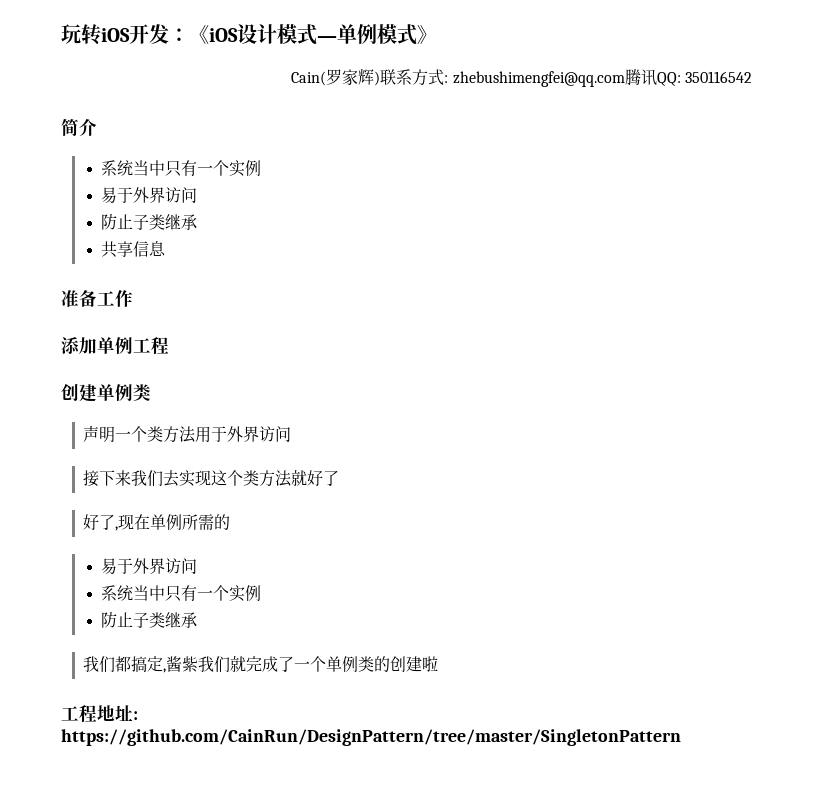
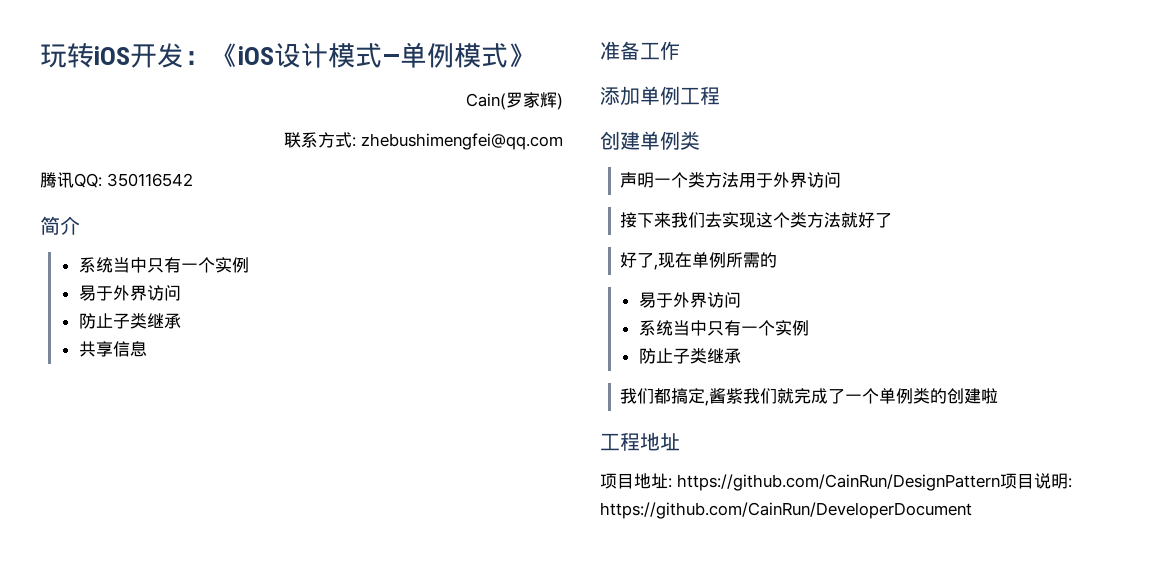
(381, 78) none -> (563, 101) //
(625, 79) none -> (563, 141) //
[133,711,138,720] [61,729,681,746] : https://github.com/CainRun/DesignPattern/tree/master/SingletonPattern -> [600,473,1072,491] [600,502,972,519] // 项目地址: https://github.com/CainRun/DesignPattern项目说明: https://github.com/CainRun/DeveloperDocument

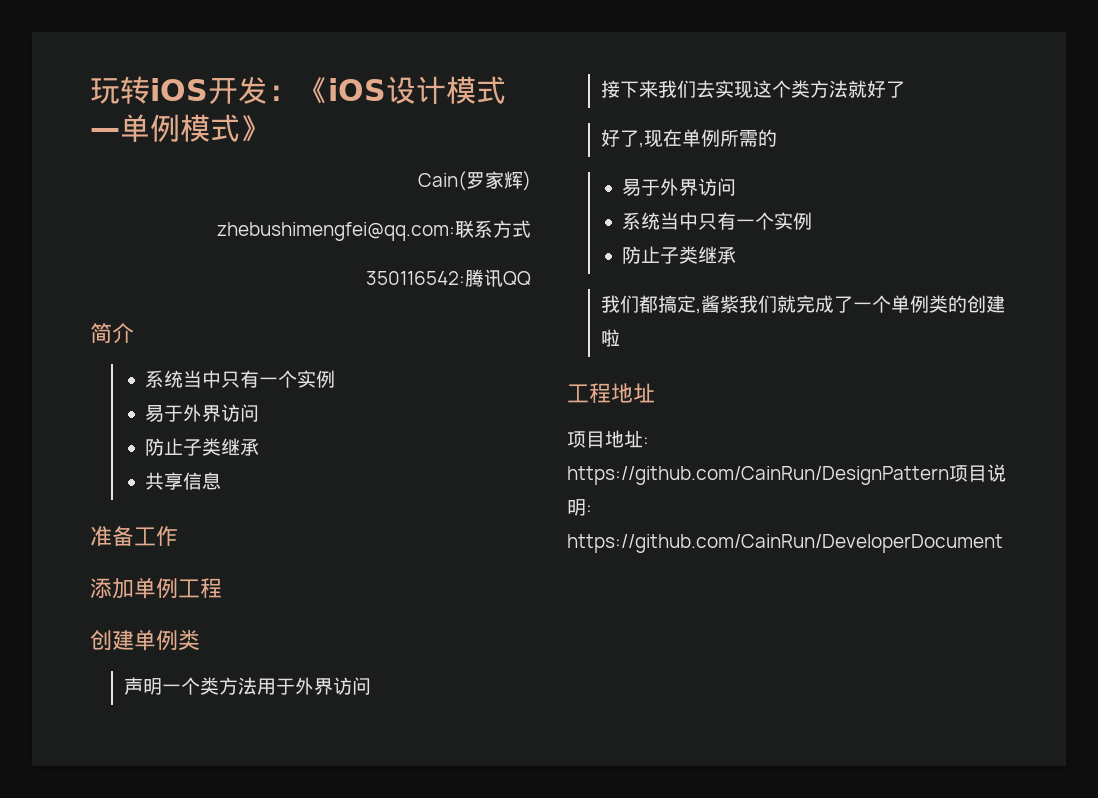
(563, 101) none -> [217,222,455,241] zhebushimengfei@qq.com:
[352,133,563,150] [40,172,193,188] : zhebushimengfei@qq.com // 腾讯QQ: 350116542 -> [366,269,531,287] // 350116542:腾讯QQ

